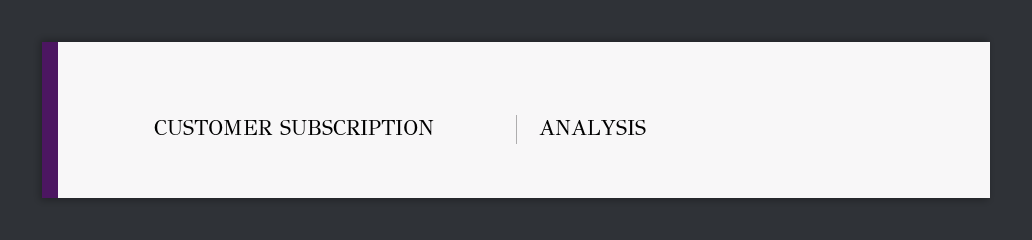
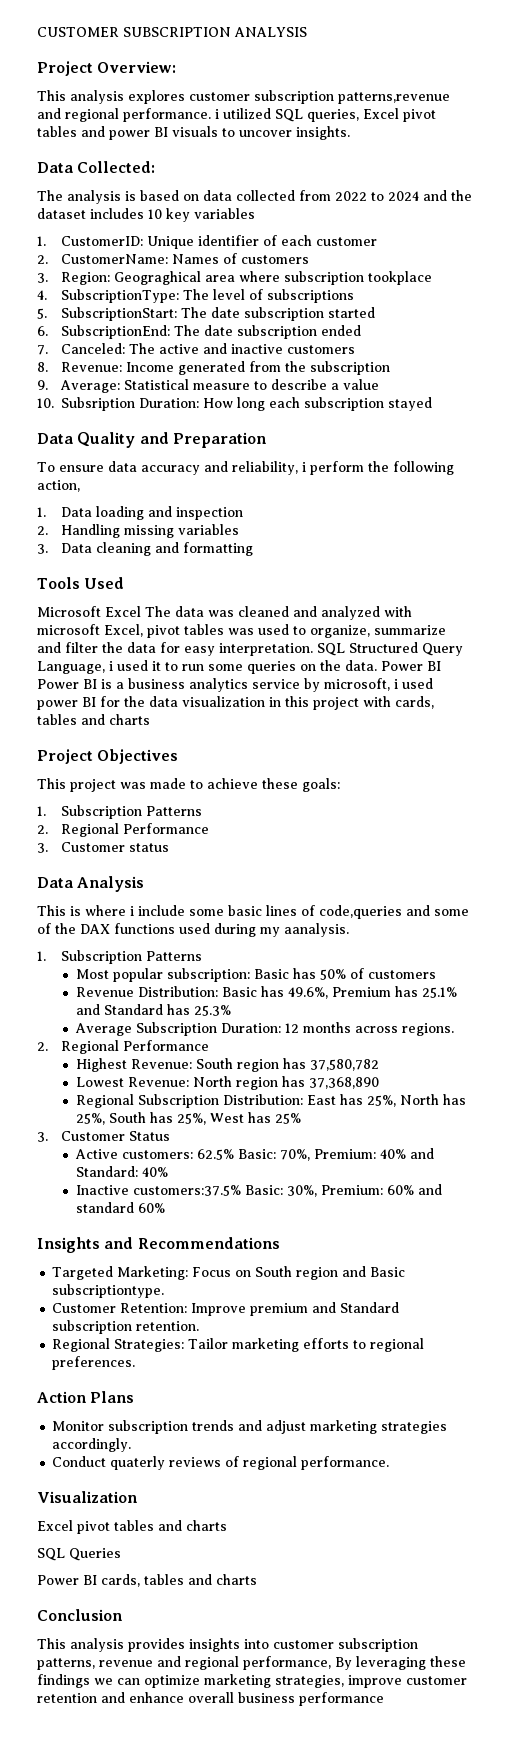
(646, 127) none -> [37,61,177,76] [37,90,450,104] [37,108,436,122] [37,126,350,140] [37,161,156,173] [37,190,472,204] [37,208,255,222] [37,235,377,249] [37,253,309,264] [37,271,432,285] [37,289,354,303] [37,307,375,321] [37,325,361,339] [37,343,355,355] [37,361,390,375] [37,379,379,393] [37,397,432,411] [37,432,267,448] [37,461,454,475] [37,480,80,492] [37,506,243,520] [37,524,239,538] [37,542,253,556] [37,577,125,589] [37,606,412,620] [37,624,446,638] [37,642,463,656] [37,660,441,674] [37,678,433,692] [37,696,434,710] [37,714,150,725] [37,749,179,764] [37,778,340,792] [37,805,202,819] [37,823,209,837] [37,842,169,853] [37,876,145,892] [37,905,469,919] [37,923,349,937] [37,950,202,964] [76,968,437,982] [76,986,458,999] [76,1004,232,1016] [75,1022,455,1036] [37,1040,209,1054] [76,1058,380,1072] [76,1076,380,1090] [76,1094,467,1108] [76,1112,302,1125] [37,1131,170,1142] [75,1148,435,1161] [76,1166,169,1177] [76,1184,443,1197] [76,1202,166,1213] [37,1237,280,1253] [52,1266,406,1280] [52,1284,165,1298] [52,1302,400,1316] [52,1320,200,1334] [52,1338,425,1352] [52,1356,136,1370] [37,1391,135,1403] [52,1420,448,1434] [52,1438,132,1452] [52,1456,390,1470] [37,1491,138,1503] [37,1520,227,1534] [37,1548,121,1561] [37,1574,257,1587] [37,1609,123,1621] [37,1638,418,1652] [37,1656,466,1670] [37,1674,467,1688] [37,1692,384,1706] // Project Overview: // This analysis explores customer subscription patterns,revenue and regional performance. i utilized SQL queries, Excel pivot tables and power BI visuals to uncover insights. // Data Collected: // The analysis is based on data collected from 2022 to 2024 and the dataset includes 10 key variables // 1. CustomerID: Unique identifier of each customer // 2. CustomerName: Names of customers // 3. Region: Geograghical area where subscription tookplace // 4. SubscriptionType: The level of subscriptions // 5. SubscriptionStart: The date subscription started // 6. SubscriptionEnd: The date subscription ended // 7. Canceled: The active and inactive customers // 8. Revenue: Income generated from the subscription // 9. Average: Statistical measure to describe a value // 10. Subsription Duration: How long each subscription stayed // Data Quality and Preparation // To ensure data accuracy and reliability, i perform the following action, // 1. Data loading and inspection // 2. Handling missing variables // 3. Data cleaning and formatting // Tools Used // Microsoft Excel The data was cleaned and analyzed with microsoft Excel, pivot tables was used to organize, summarize and filter the data for easy interpretation. SQL Structured Query Language, i used it to run some queries on the data. Power BI Power BI is a business analytics service by microsoft, i used power BI for the data visualization in this project with cards, tables and charts // Project Objectives // This project was made to achieve these goals: // 1. Subscription Patterns // 2. Regional Performance // 3. Customer status // Data Analysis // This is where i include some basic lines of code,queries and some of the DAX functions used during my aanalysis. // 1. Subscription Patterns // Most popular subscription: Basic has 50% of customers // Revenue Distribution: Basic has 49.6%, Premium has 25.1% and Standard has 25.3% // Average Subscription Duration: 12 months across regions. // 2. Regional Performance // Highest Revenue: South region has 37,580,782 // Lowest Revenue: North region has 37,368,890 // Regional Subscription Distribution: East has 25%, North has 25%, South has 25%, West has 25% // 3. Customer Status // Active customers: 62.5% Basic: 70%, Premium: 40% and Standard: 40% // Inactive customers:37.5% Basic: 30%, Premium: 60% and standard 60% // Insights and Recommendations // Targeted Marketing: Focus on South region and Basic subscriptiontype. // Customer Retention: Improve premium and Standard subscription retention. // Regional Strategies: Tailor marketing efforts to regional preferences. // Action Plans // Monitor subscription trends and adjust marketing strategies accordingly. // Conduct quaterly reviews of regional performance. // Visualization // Excel pivot tables and charts // SQL Queries // Power BI cards, tables and charts // Conclusion // This analysis provides insights into customer subscription patterns, revenue and regional performance, By leveraging these findings we can optimize marketing strategies, improve customer retention and enhance overall business performance

